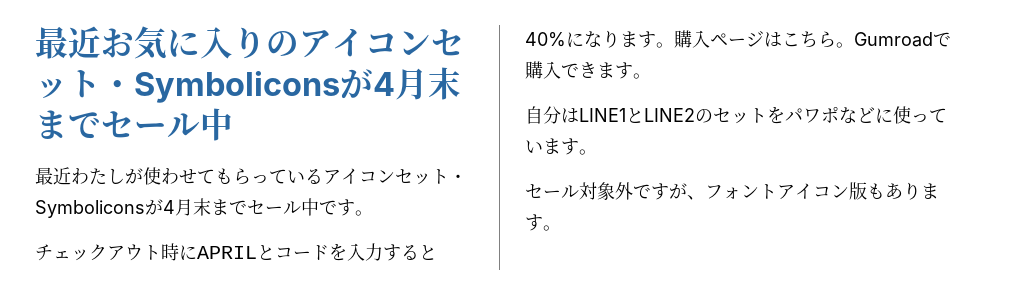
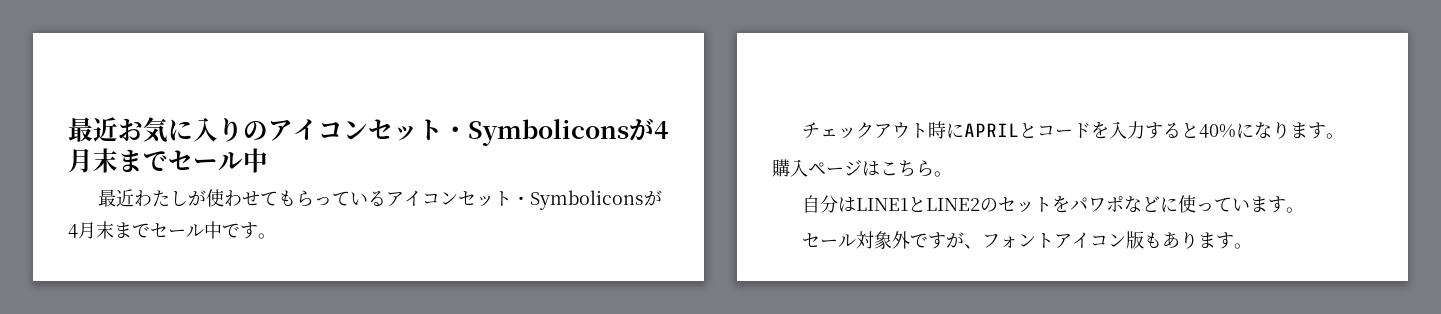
(674, 45) none -> (1344, 136) //
[854,32,951,47] [525,61,651,79] Gumroadで購入できます。 -> (952, 174) none

